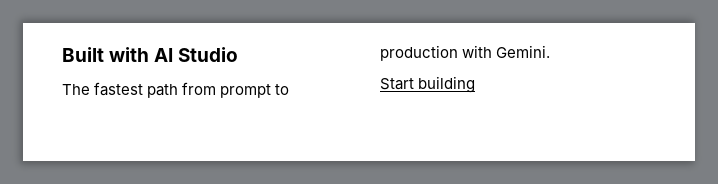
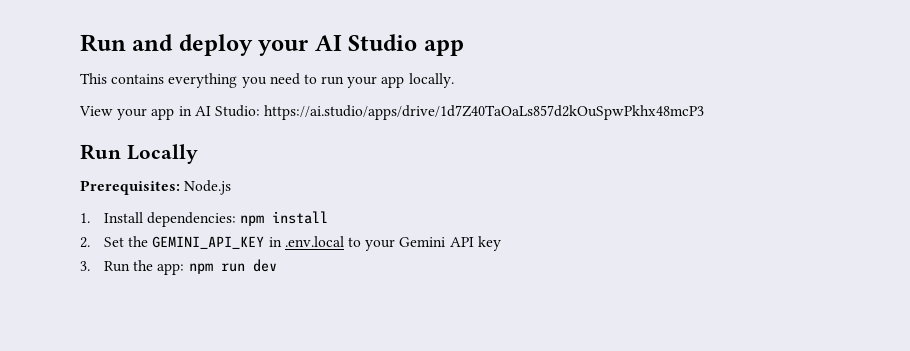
[62,47,239,62] [62,82,290,98] [380,45,551,61] [380,76,476,93] Built with AI Studio // The fastest path from prompt to production with Gemini. // Start building -> [80,34,464,56] [80,73,454,88] [79,105,705,120] [80,144,198,164] [80,180,232,195] [80,211,329,227] [80,236,501,251] [80,259,277,275] Run and deploy your AI Studio app // This contains everything you need to run your app locally. // View your app in AI Studio: https://ai.studio/apps/drive/1d7Z40TaOaLs857d2kOuSpwPkhx48mcP3 // Run Locally // Prerequisites: Node.js // 1. Install dependencies: npm install // 2. Set the GEMINI_API_KEY in .env.local to your Gemini API key // 3. Run the app: npm run dev

